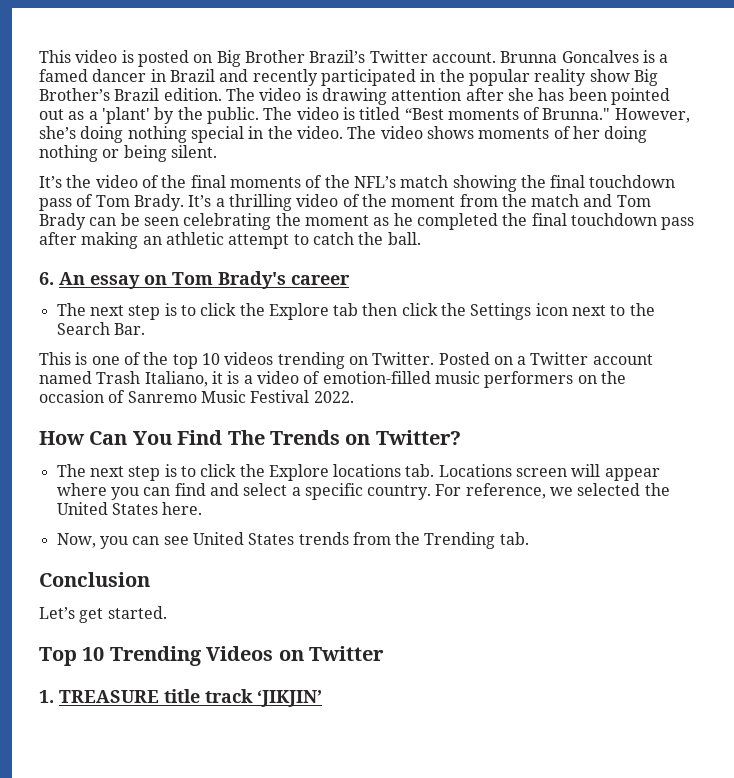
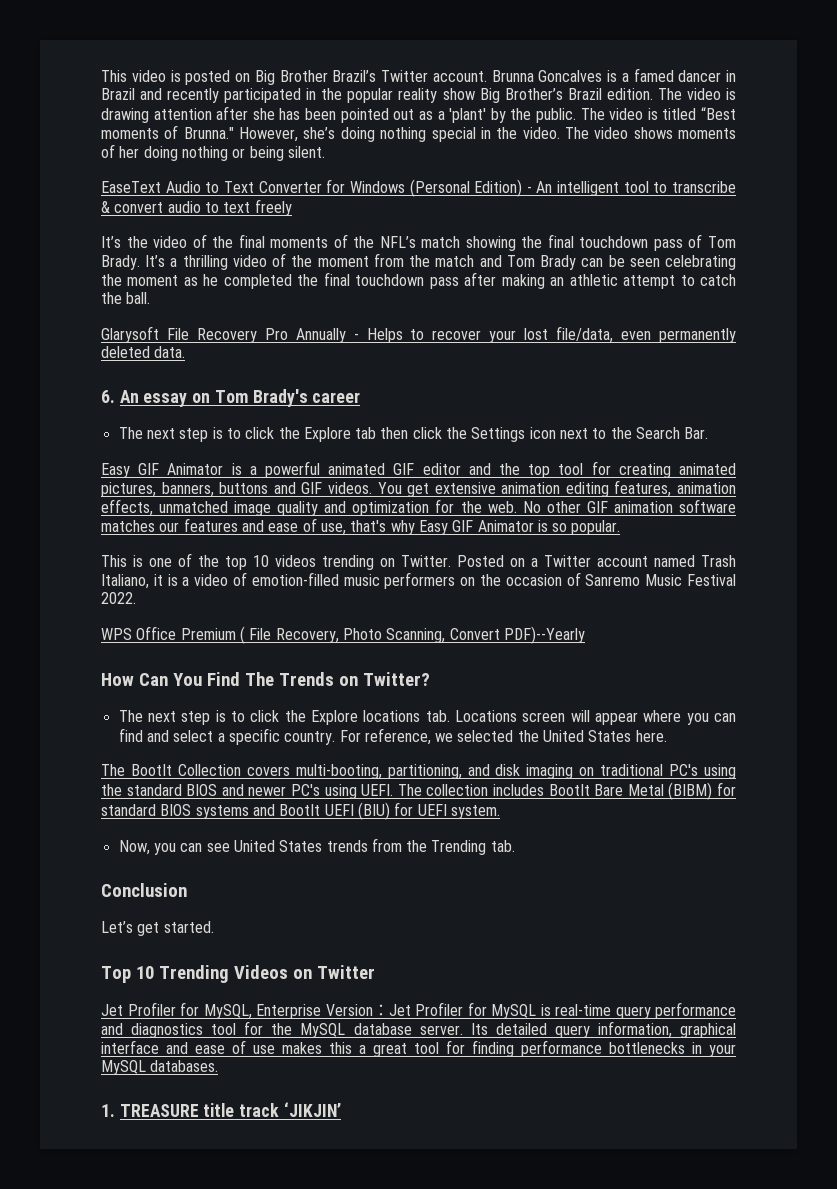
(217, 151) none -> [101,179,736,197] [101,199,292,216] // EaseText Audio to Text Converter for Windows (Personal Edition) - An intelligent tool to transcribe & convert audio to text freely
(421, 238) none -> [101,326,736,343] [101,346,186,358] // Glarysoft File Recovery Pro Annually - Helps to recover your lost file/data, even permanently deleted data.
(145, 329) none -> [101,461,736,478] [101,480,736,497] [101,499,737,516] [101,518,621,535] // Easy GIF Animator is a powerful animated GIF editor and the top tool for creating animated pictures, banners, buttons and GIF videos. You get extensive animation editing features, animation effects, unmatched image quality and optimization for the web. No other GIF animation software matches our features and ease of use, that's why Easy GIF Animator is so popular.
(354, 397) none -> [101,626,585,644] // WPS Office Premium ( File Recovery, Photo Scanning, Convert PDF)--Yearly
(203, 508) none -> [101,764,737,779] [101,782,737,800] [101,802,500,820] // The BootIt Collection covers multi-booting, partitioning, and disk imaging on traditional PC's using the standard BIOS and newer PC's using UEFI. The collection includes BootIt Bare Metal (BIBM) for standard BIOS systems and BootIt UEFI (BIU) for UEFI system.
(384, 653) none -> [101,1002,736,1019] [101,1021,736,1038] [101,1040,736,1057] [101,1060,219,1075] // Jet Profiler for MySQL, Enterprise Version：Jet Profiler for MySQL is real-time query performance and diagnostics tool for the MySQL database server. Its detailed query information, graphical interface and ease of use makes this a great tool for finding performance bottlenecks in your MySQL databases.

